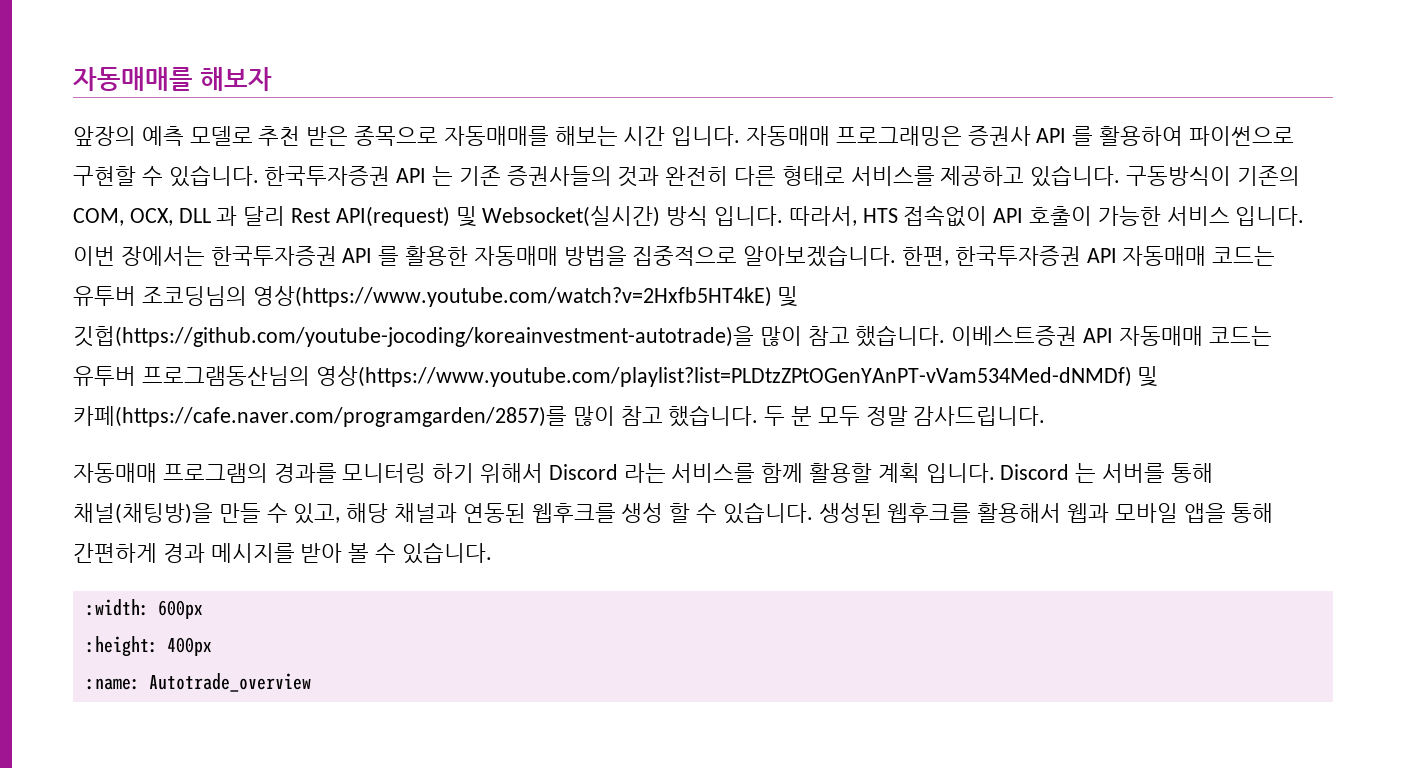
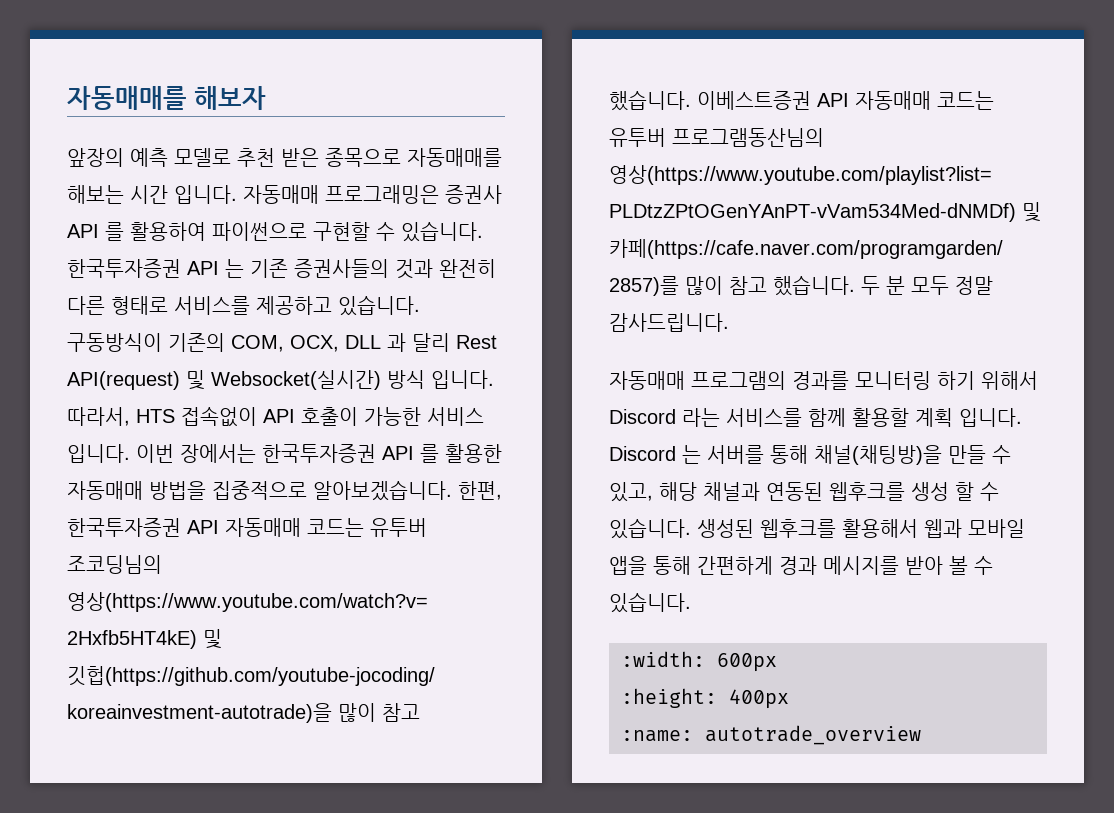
[148,673,311,692] Autotrade_overview -> [705,725,921,745] autotrade_overview

